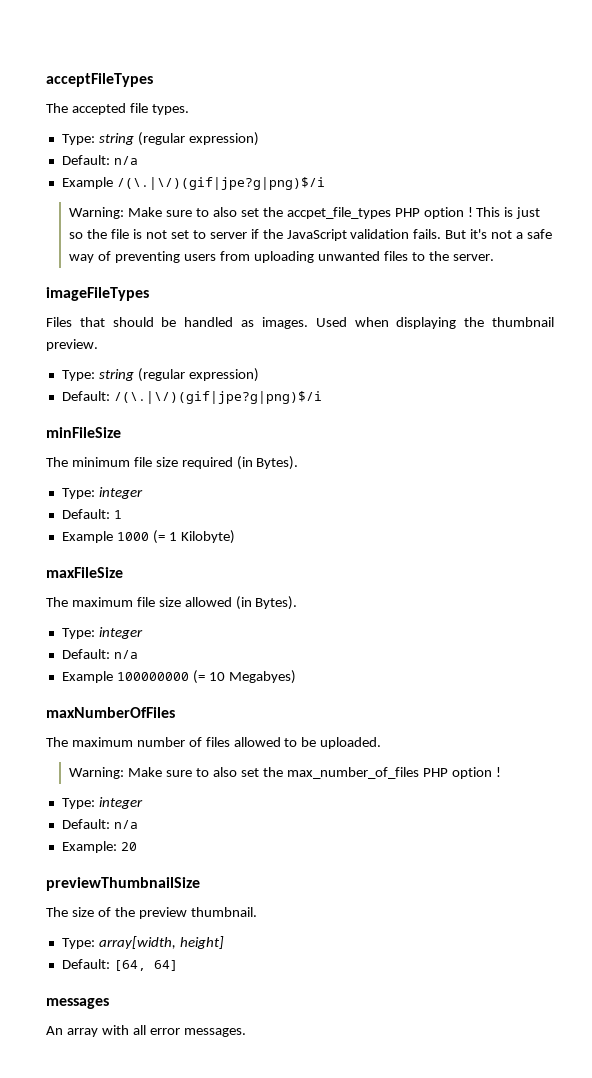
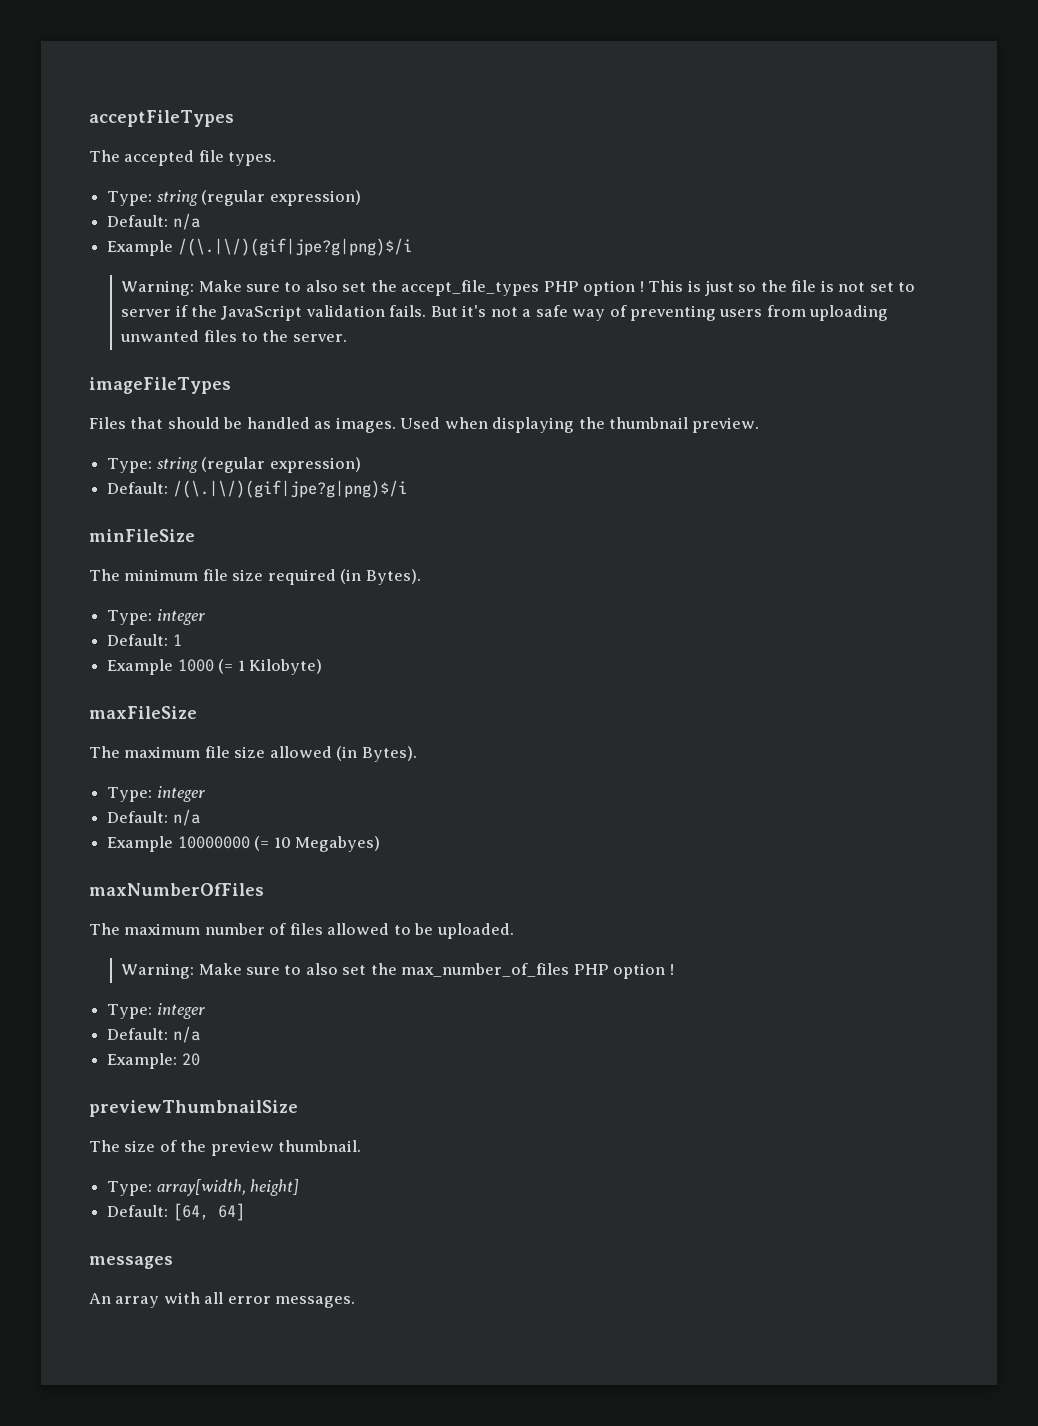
[286,207,391,219] accpet_file_types -> [401,280,540,296] accept_file_types
[116,672,189,681] 100000000 -> [177,836,250,849] 10000000

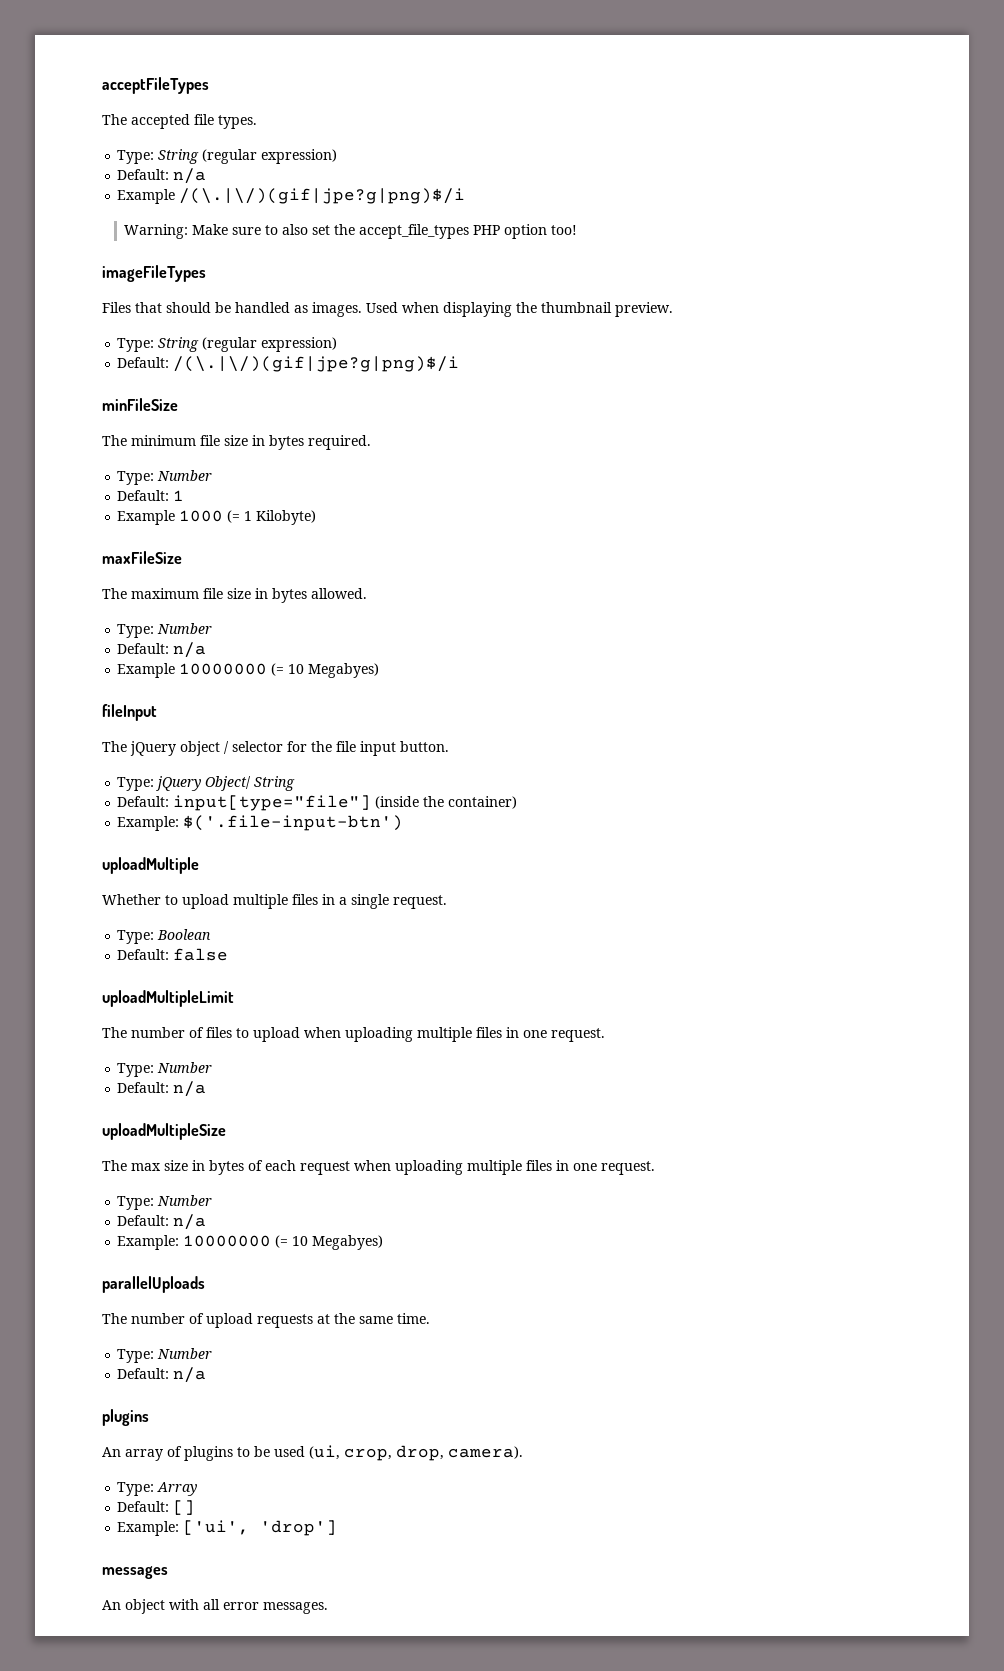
[156,190,198,206] string -> [158,149,200,164] String
[639,280,916,296] [121,305,889,321] [120,330,347,342] ! This is just so the file is not set to server if the JavaScript validation fails. But it's not a safe way of preventing users from uploading unwanted files to the server. -> [551,225,578,235] too!
[156,457,198,473] string -> [158,337,200,352] String
[267,569,421,585] [107,609,205,625] required (in Bytes). // Type: integer -> [252,435,371,450] [117,470,213,485] in bytes required. // Type: Number
[269,746,417,762] [107,786,205,802] allowed (in Bytes). // Type: integer -> [255,588,367,603] [117,623,213,638] in bytes allowed. // Type: Number
[89,883,264,896] [89,923,514,939] [121,963,674,979] [107,1003,205,1019] [107,1026,200,1043] [107,1053,200,1069] [89,1100,298,1117] [89,1140,362,1156] [107,1179,300,1196] [107,1203,245,1221] maxNumberOfFiles // The maximum number of files allowed to be uploaded. // Warning: Make sure to also set the max_number_of_files PHP option ! // Type: integer // Default: n/a // Example: 20 // previewThumbnailSize // The size of the preview thumbnail. // Type: array[width, height] // Default: [64, 64] -> [102,704,157,721] [102,741,449,756] [117,776,296,791] [117,795,518,811] [117,815,404,831] [102,857,199,874] [102,894,447,909] [117,929,212,944] [117,948,229,961] [102,990,234,1007] [102,1027,605,1042] [117,1062,213,1077] [117,1081,207,1097] [102,1123,226,1140] [102,1160,655,1175] [117,1195,213,1210] [117,1214,207,1230] [117,1235,384,1250] [102,1276,205,1293] [102,1313,430,1328] [117,1348,213,1363] [117,1367,207,1383] [102,1409,149,1426] [102,1445,523,1461] [117,1482,198,1496] [117,1500,196,1515] [117,1520,338,1536] fileInput // The jQuery object / selector for the file input button. // Type: jQuery Object/ String // Default: input[type="file"] (inside the container) // Example: $('.file-input-btn') // uploadMultiple // Whether to upload multiple files in a single request. // Type: Boolean // Default: false // uploadMultipleLimit // The number of files to upload when uploading multiple files in one request. // Type: Number // Default: n/a // uploadMultipleSize // The max size in bytes of each request when uploading multiple files in one request. // Type: Number // Default: n/a // Example: 10000000 (= 10 Megabyes) // parallelUploads // The number of upload requests at the same time. // Type: Number // Default: n/a // plugins // An array of plugins to be used (ui, crop, drop, camera). // Type: Array // Default: [] // Example: ['ui', 'drop']
[115,1296,160,1308] array -> [125,1599,165,1614] object

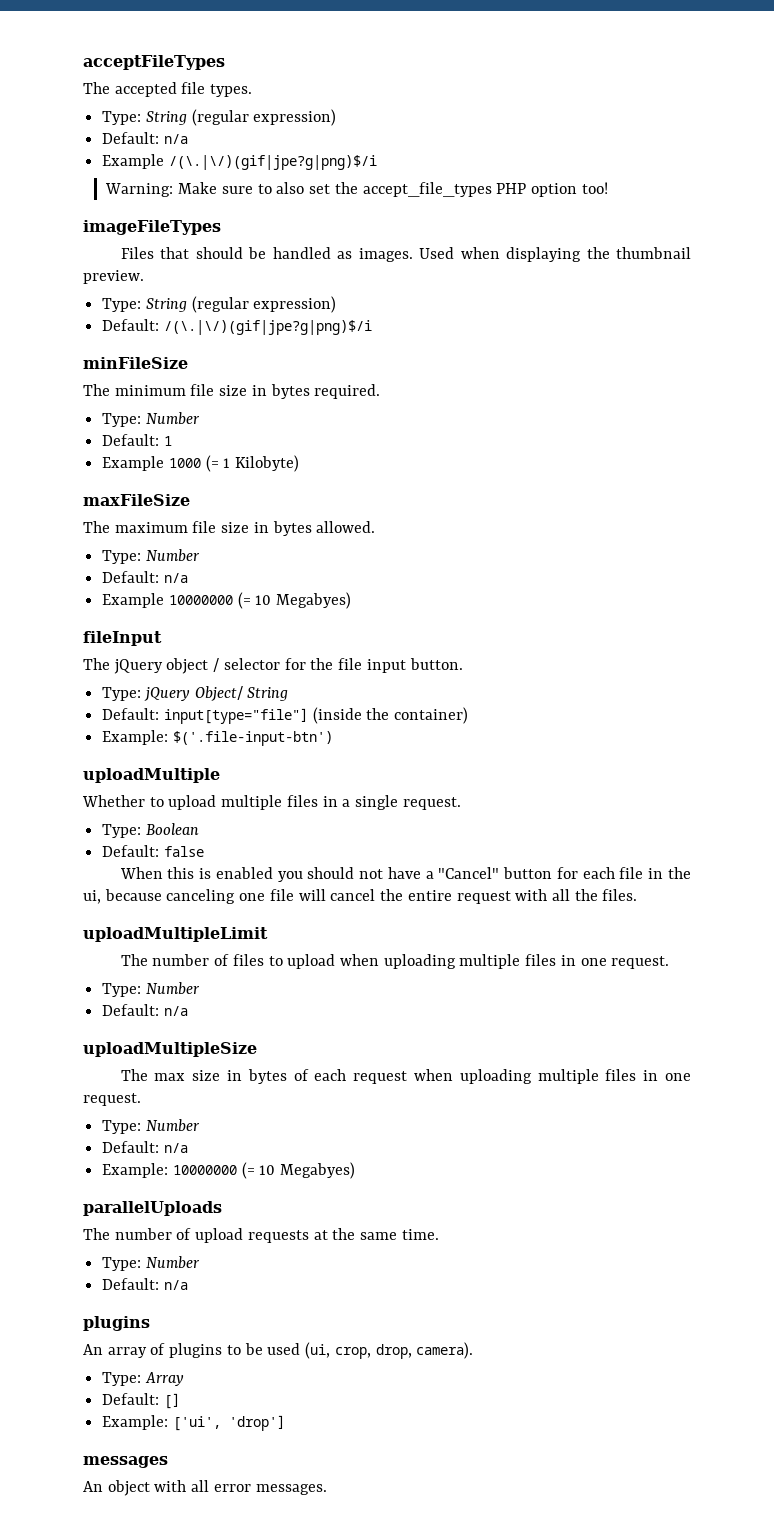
(229, 954) none -> [119,867,692,882] [83,889,638,904] // When this is enabled you should not have a "Cancel" button for each file in the ui, because canceling one file will cancel the entire request with all the files.

